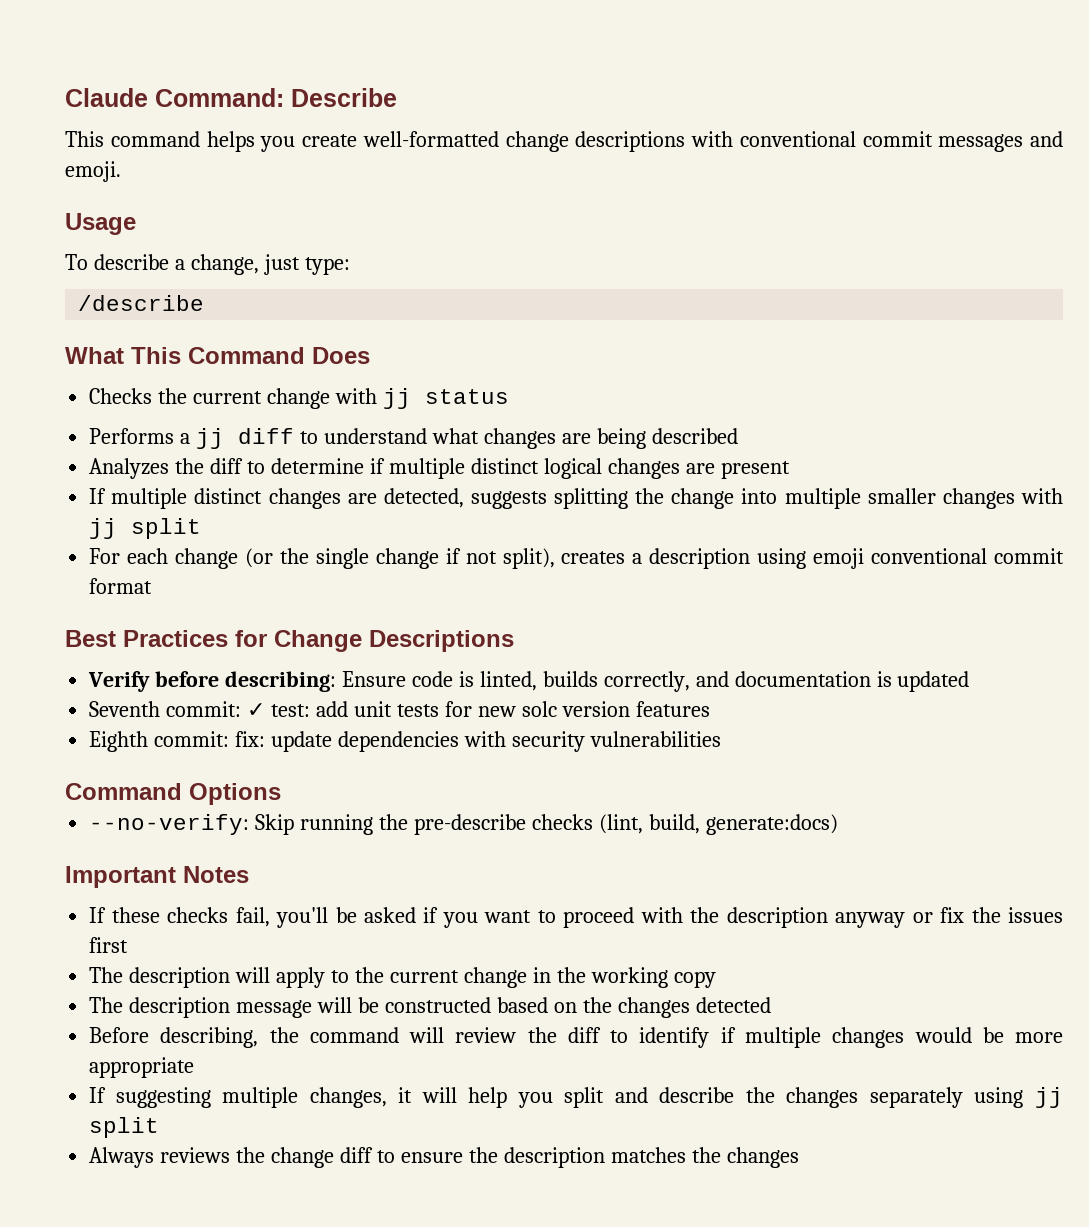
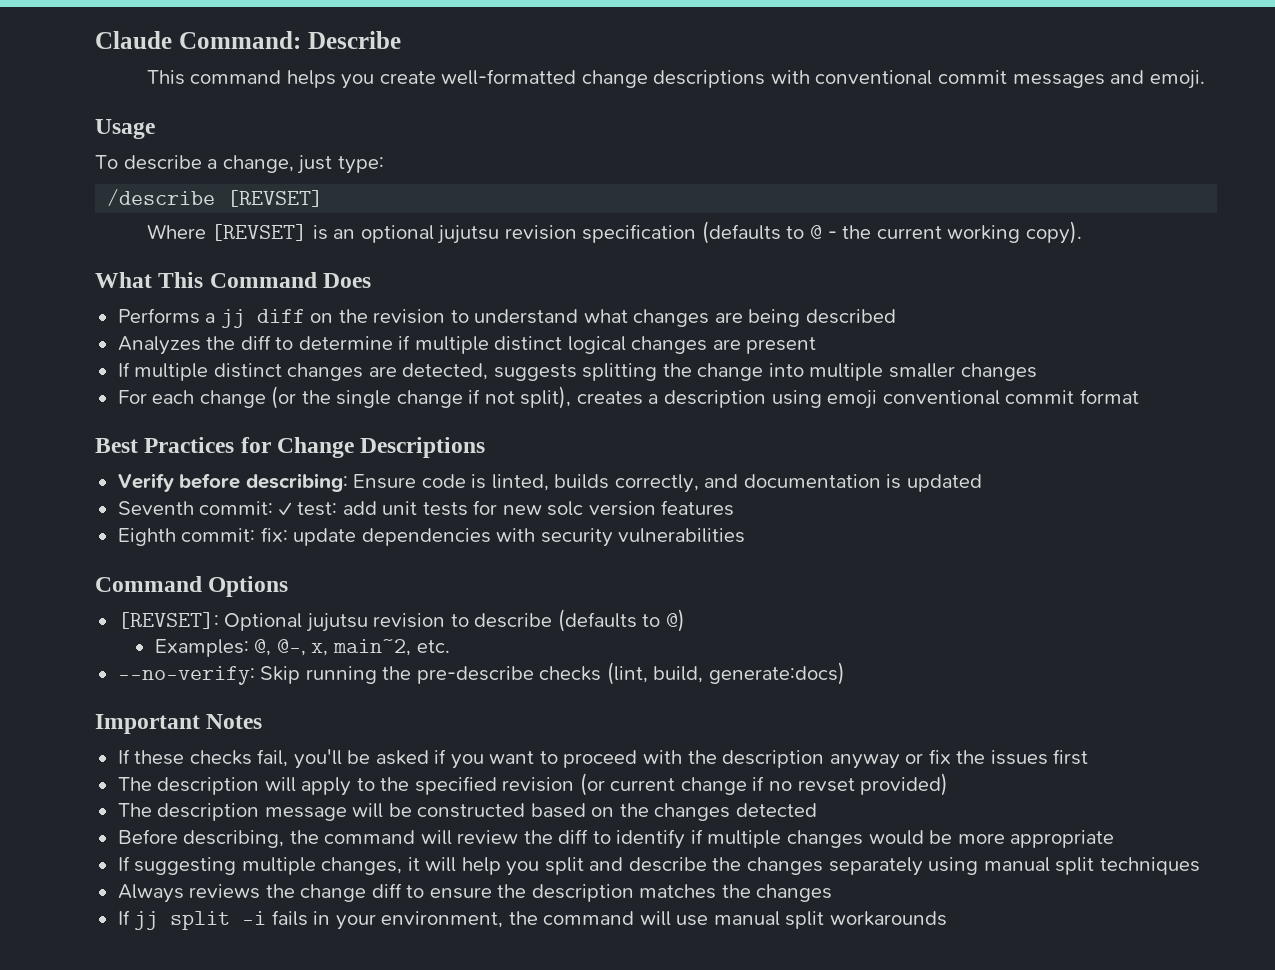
[65,347,370,364] [89,388,509,409] // What This Command Does // Checks the current change with jj status -> [227,190,324,207] [146,221,1082,244] [95,272,372,288] [REVSET] // Where [REVSET] is an optional jujutsu revision specification (defaults to @ - the current working copy). // What This Command Does
(295, 436) none -> [310,309,446,324] on the revision
[1020,488,1063,504] [89,518,202,539] with jj split -> (1037, 372) none
(281, 794) none -> [117,609,685,632] [154,639,450,657] // [REVSET]: Optional jujutsu revision to describe (defaults to @) // Examples: @, @-, x, main~2, etc.
[389,967,716,988] current change in the working copy -> [414,773,949,796] specified revision (or current change if no revset provided)
[1034,1087,1063,1108] [89,1117,160,1138] jj split -> [983,857,1200,875] manual split techniques
(799, 1157) none -> [117,910,947,930] // If jj split -i fails in your environment, the command will use manual split workarounds

